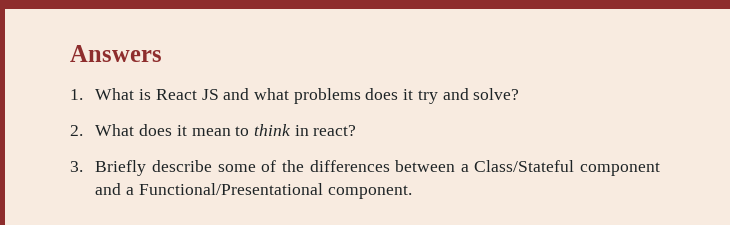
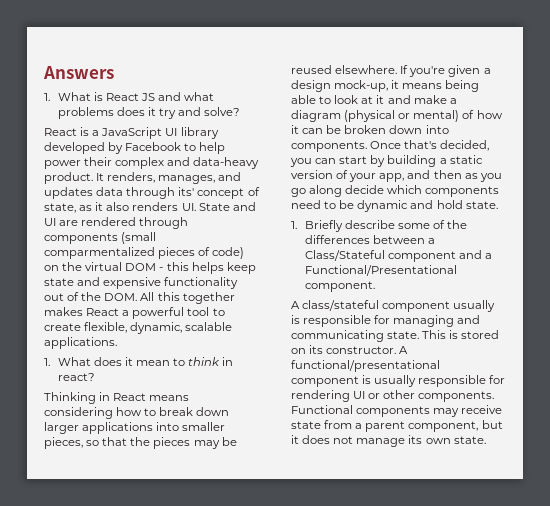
[70,125,83,136] 2. -> [44,127,219,139] [44,142,226,154] [44,157,260,169] [44,172,242,184] [44,187,260,199] [44,202,256,213] [44,217,189,229] [44,232,157,244] [44,247,245,259] [44,262,256,274] [44,277,239,289] [44,292,235,304] [44,307,225,319] [44,322,233,334] [44,337,117,349] [44,358,50,366] React is a JavaScript UI library developed by Facebook to help power their complex and data-heavy product. It renders, manages, and updates data through its' concept of state, as it also renders UI. State and UI are rendered through components (small comparmentalized pieces of code) on the virtual DOM - this helps keep state and expensive functionality out of the DOM. All this together makes React a powerful tool to create flexible, dynamic, scalable applications. // 1.
[70,161,83,172] 3. -> [44,392,190,404] [44,407,230,419] [44,422,226,434] [44,437,237,449] [291,65,491,77] [291,80,480,92] [291,95,457,104] [291,110,503,122] [291,125,449,134] [291,140,490,152] [290,155,483,167] [291,170,502,182] [291,185,500,197] [291,200,498,212] [291,221,297,229] Thinking in React means considering how to break down larger applications into smaller pieces, so that the pieces may be reused elsewhere. If you're given a design mock-up, it means being able to look at it and make a diagram (physical or mental) of how it can be broken down into components. Once that's decided, you can start by building a static version of your app, and then as you go along decide which components need to be dynamic and hold state. // 1.
(412, 192) none -> [291,300,496,312] [291,315,481,327] [291,330,500,342] [291,345,409,354] [291,360,440,372] [291,375,506,387] [291,390,495,402] [291,405,503,417] [291,420,503,432] [291,435,486,447] // A class/stateful component usually is responsible for managing and communicating state. This is stored on its constructor. A functional/presentational component is usually responsible for rendering UI or other components. Functional components may receive state from a parent component, but it does not manage its own state.

